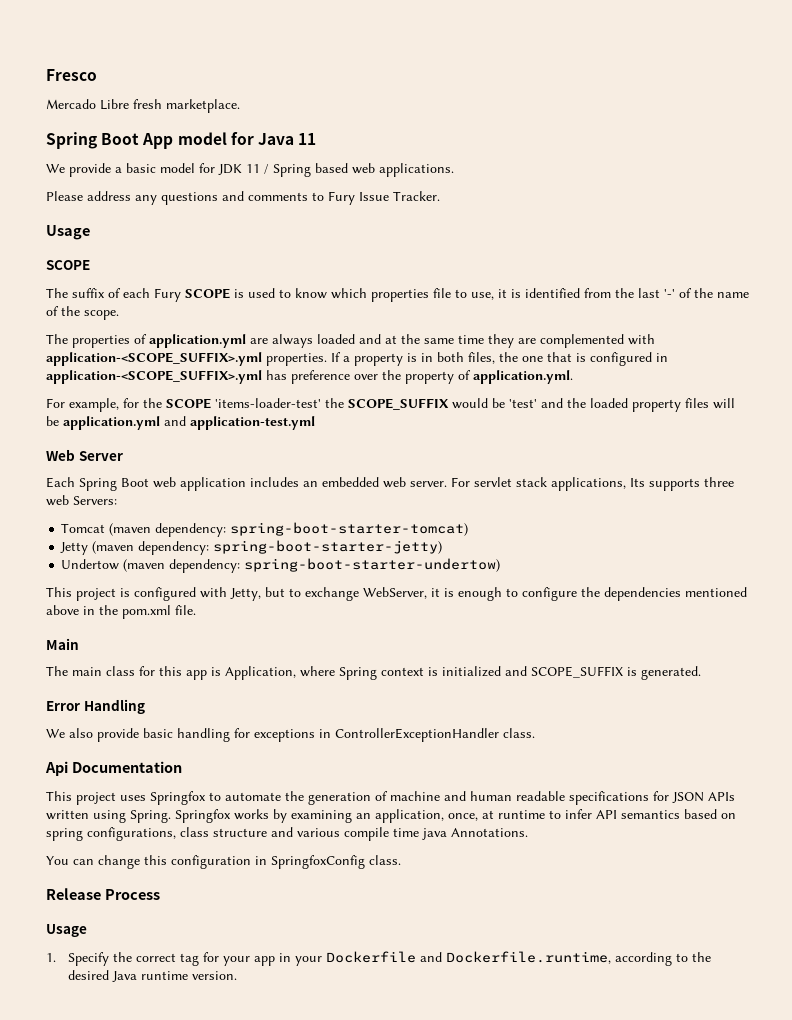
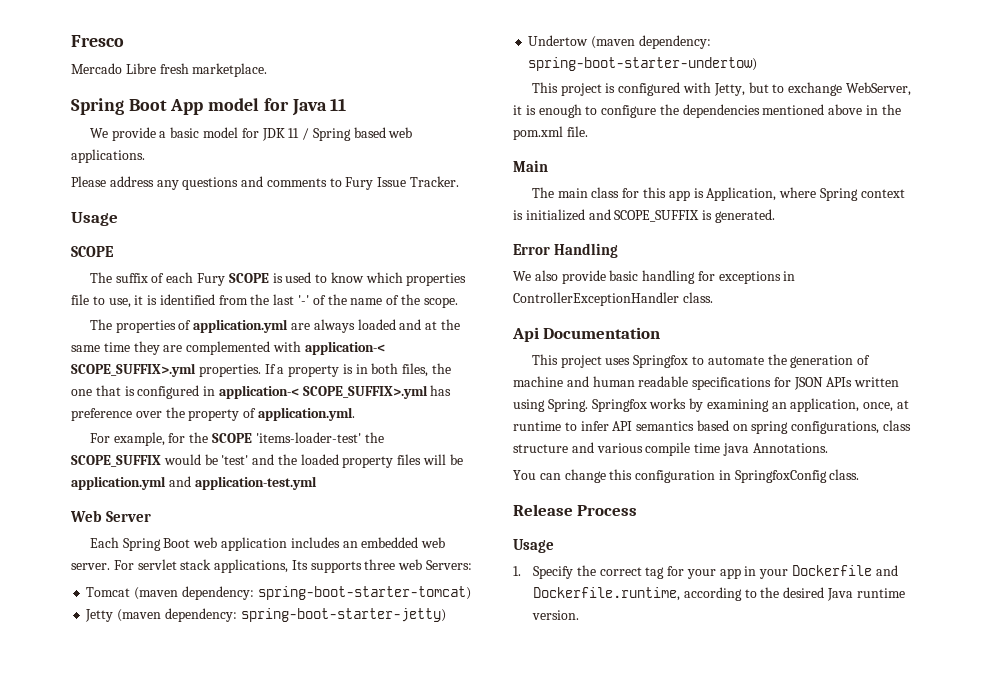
[46,352,262,366] application-<SCOPE_SUFFIX>.yml -> [304,341,385,355] [71,363,196,377] application-< SCOPE_SUFFIX>.yml
[46,370,262,384] application-<SCOPE_SUFFIX>.yml -> [218,385,428,399] application-< SCOPE_SUFFIX>.yml

